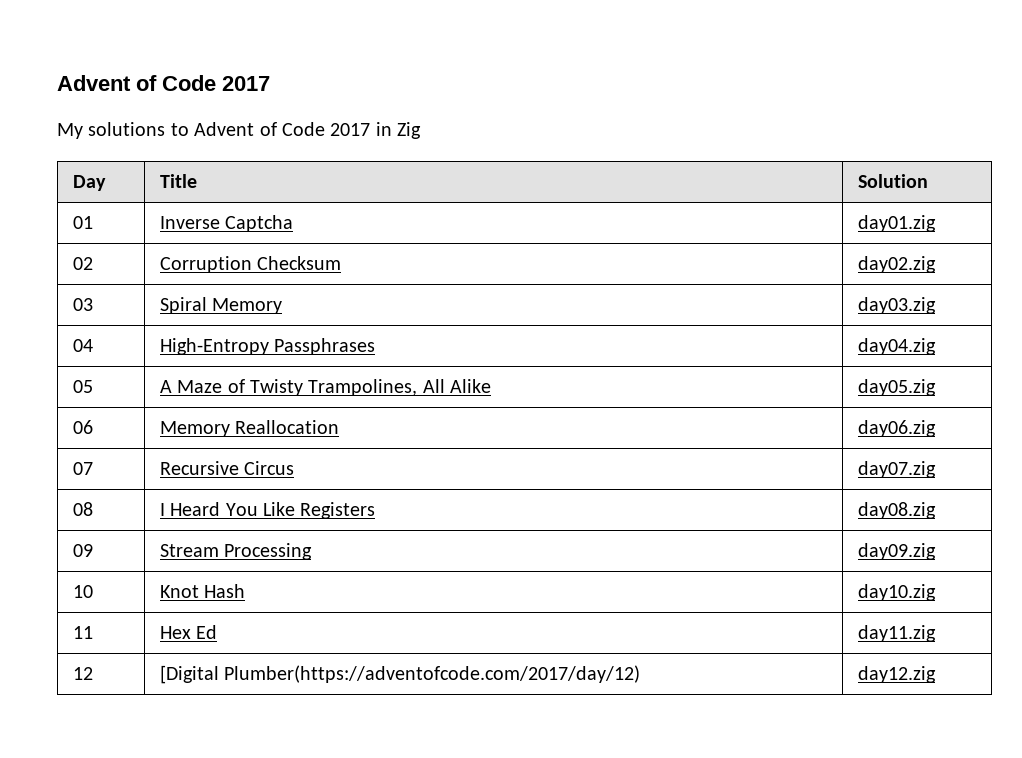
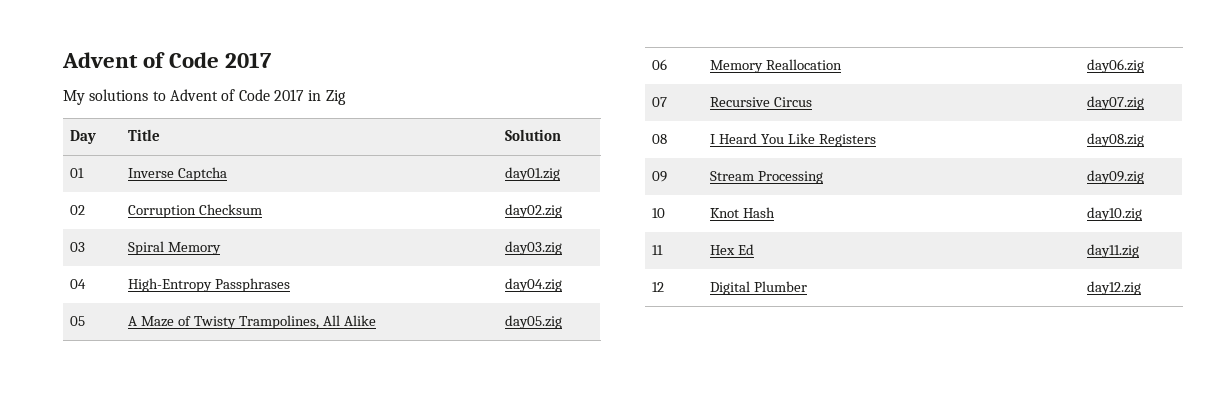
[159,665,641,684] [Digital Plumber(https://adventofcode.com/2017/day/12) -> [710,281,808,295] Digital Plumber

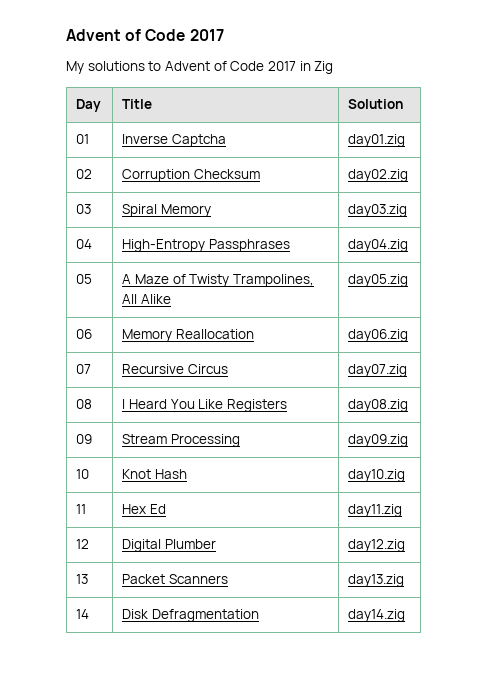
(1142, 288) none -> [76,574,89,584] [122,574,228,584] [348,574,405,587] [76,609,90,619] [122,609,259,622] [348,609,406,622] // 13 | Packet Scanners | day13.zig // 14 | Disk Defragmentation | day14.zig

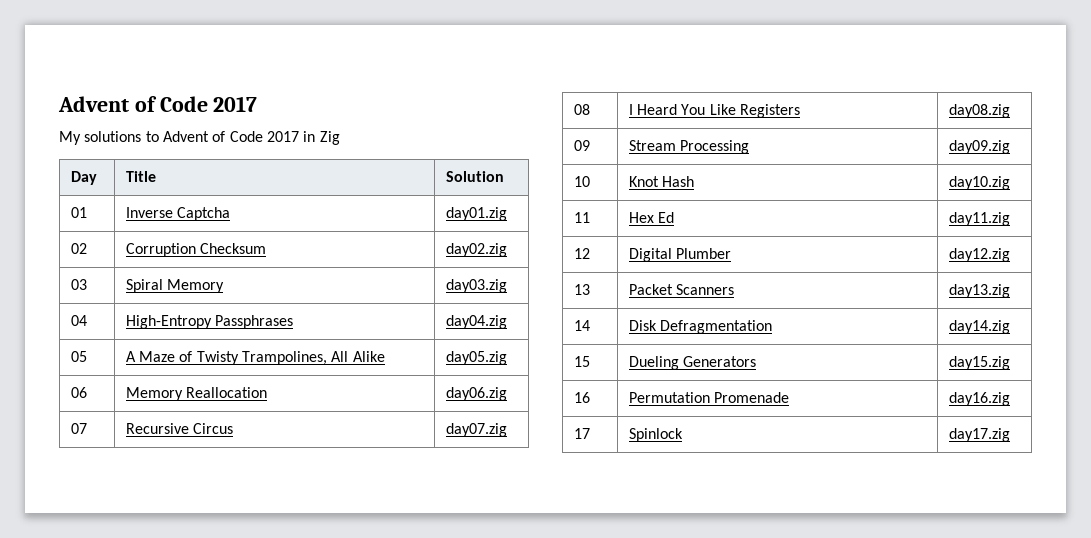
(406, 615) none -> [573,356,590,367] [628,356,757,370] [948,356,1010,370] [573,392,590,403] [628,392,790,403] [948,392,1010,406] [573,428,590,439] [628,428,683,442] [948,428,1010,442] // 15 | Dueling Generators | day15.zig // 16 | Permutation Promenade | day16.zig // 17 | Spinlock | day17.zig

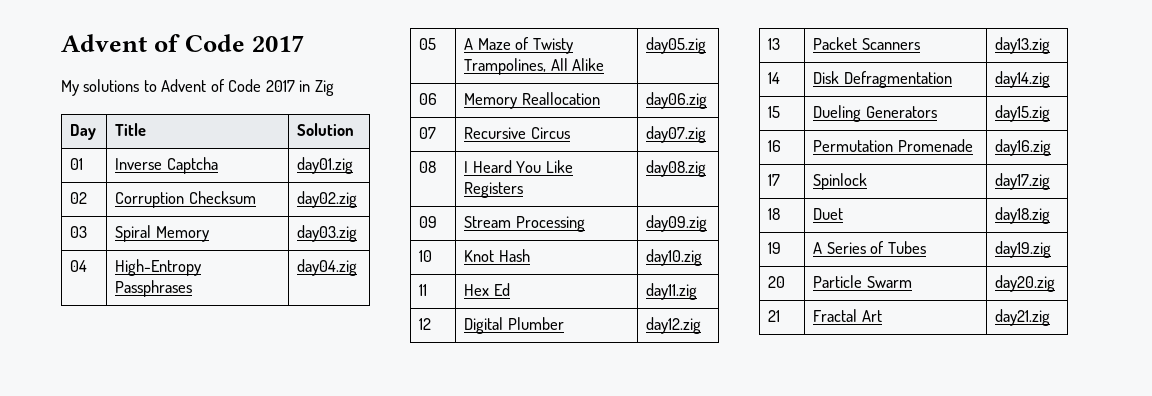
(1010, 435) none -> [768,208,781,220] [813,208,844,220] [995,207,1051,224] [768,242,782,254] [813,241,926,254] [995,241,1052,258] [768,276,786,288] [813,275,912,288] [995,275,1056,292] [768,310,781,322] [813,309,882,322] [995,309,1051,326] // 18 | Duet | day18.zig // 19 | A Series of Tubes | day19.zig // 20 | Particle Swarm | day20.zig // 21 | Fractal Art | day21.zig

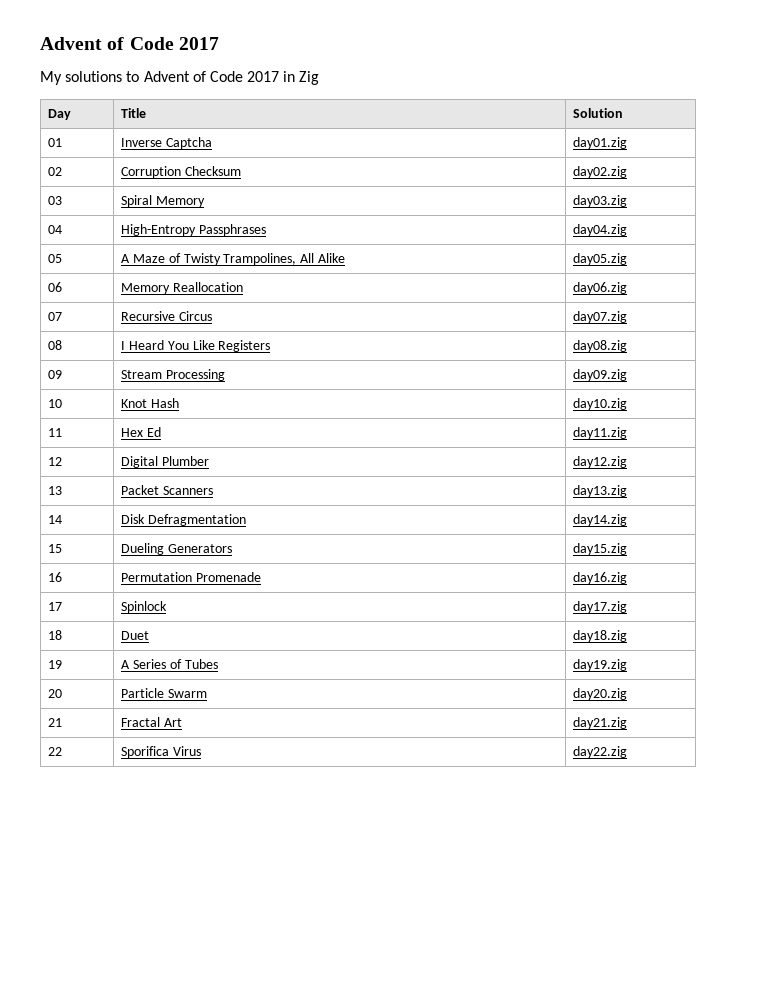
(1051, 317) none -> [48,747,63,756] [121,746,202,758] [573,746,628,758] // 22 | Sporifica Virus | day22.zig

